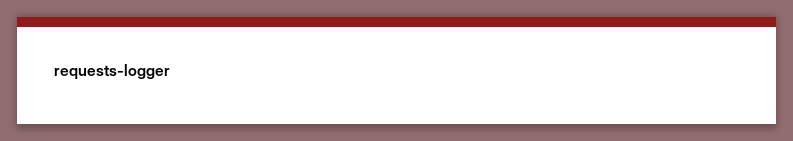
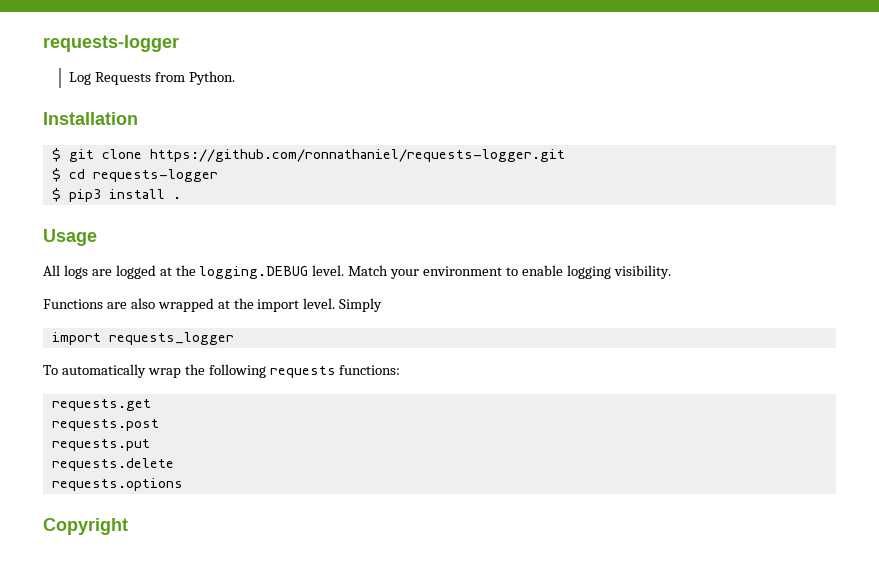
[54,64,170,80] requests-logger -> [43,35,179,52] [69,71,236,85] [43,112,138,125] [51,148,565,162] [51,168,218,182] [51,188,181,202] [43,229,97,246] [43,265,671,279] [43,298,383,312] [51,332,234,345] [43,364,401,378] [51,399,151,411] [51,419,159,431] [51,439,150,451] [51,458,174,471] [51,478,183,491] [43,518,128,535] requests-logger // Log Requests from Python. // Installation // $ git clone https://github.com/ronnathaniel/requests-logger.git // $ cd requests-logger // $ pip3 install . // Usage // All logs are logged at the logging.DEBUG level. Match your environment to enable logging visibility. // Functions are also wrapped at the import level. Simply // import requests_logger // To automatically wrap the following requests functions: // requests.get // requests.post // requests.put // requests.delete // requests.options // Copyright

